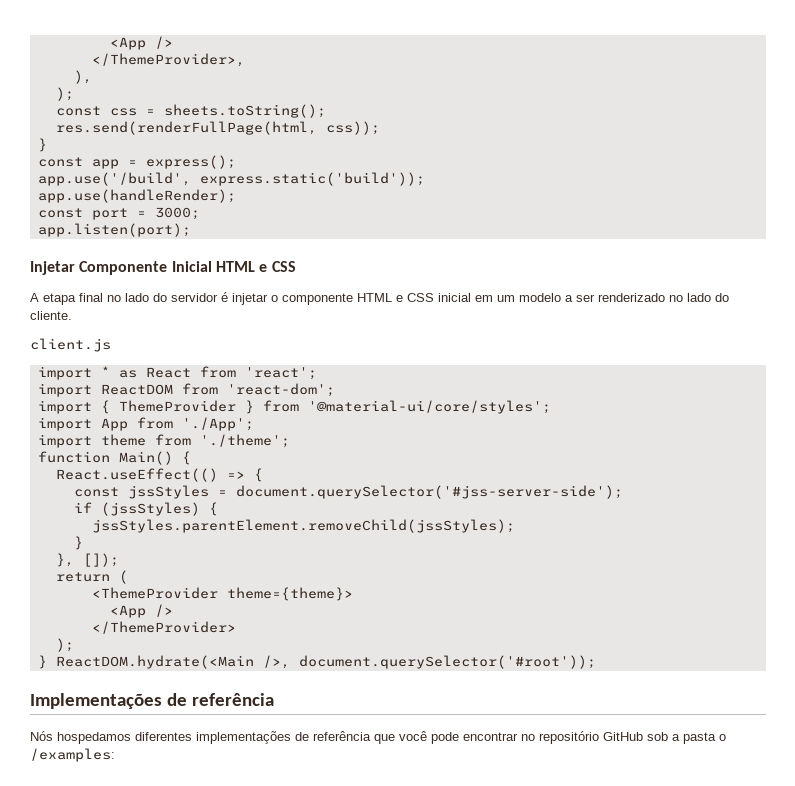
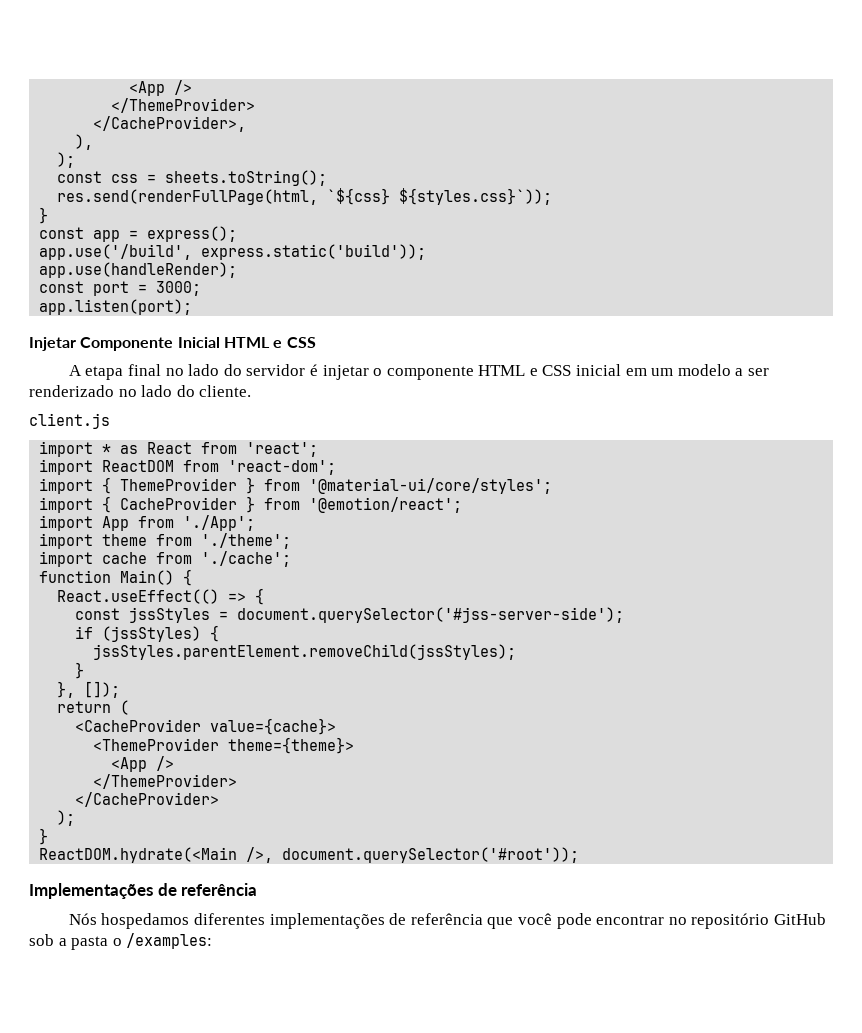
[109,36,173,50] [91,53,245,67] <App /> // </ThemeProvider>, -> [129,80,193,96] [111,98,256,113] [93,116,247,132] <App /> // </ThemeProvider> // </CacheProvider>,
[325,121,380,135] css)); -> [327,188,553,205] `${css} ${styles.css}`));
(551, 407) none -> [39,496,463,513] // import { CacheProvider } from '@emotion/react';
(290, 441) none -> [39,551,292,567] // import cache from './cache';
(128, 577) none -> [75,718,337,735] // <CacheProvider value={cache}>
(236, 627) none -> [75,792,220,807] // </CacheProvider>
(47, 662) none -> (49, 836) //

